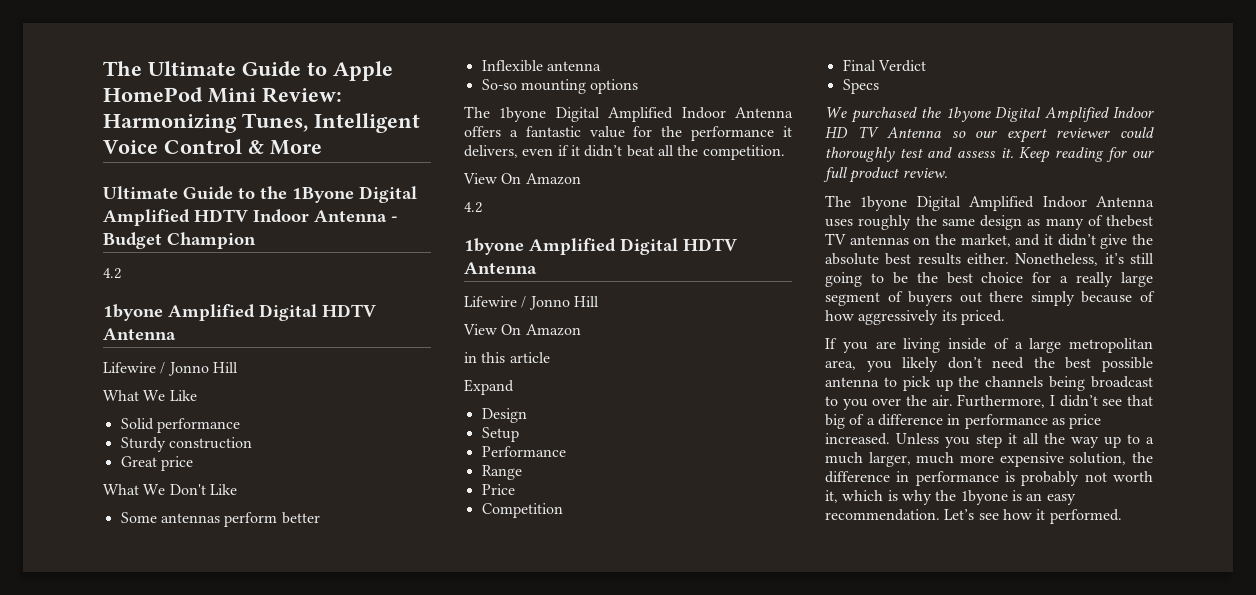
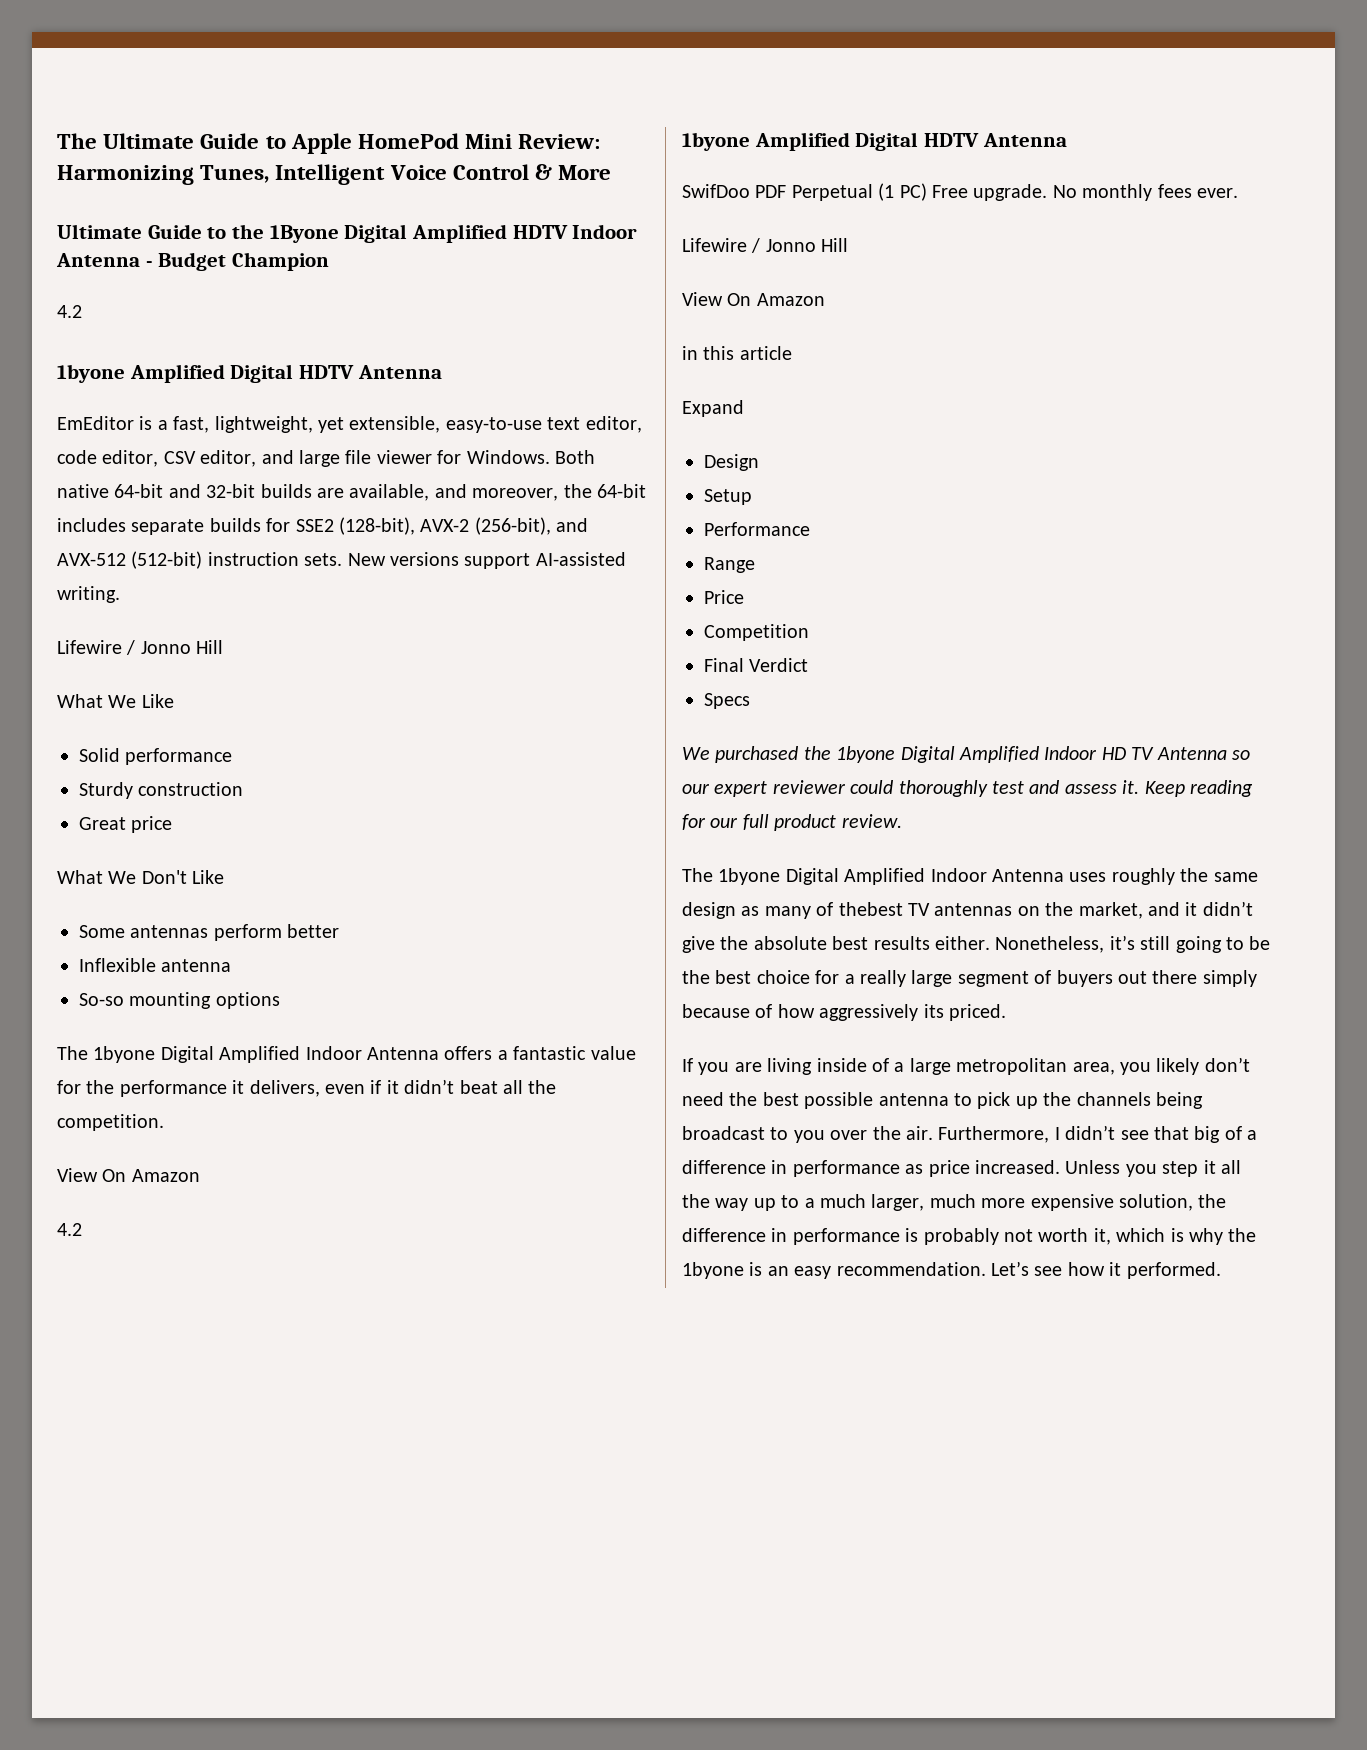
(176, 334) none -> [57,416,642,433] [57,450,595,467] [57,484,646,501] [57,517,589,535] [57,551,626,569] [57,586,120,603] // EmEditor is a fast, lightweight, yet extensible, easy-to-use text editor, code editor, CSV editor, and large file viewer for Windows. Both native 64-bit and 32-bit builds are available, and moreover, the 64-bit includes separate builds for SSE2 (128-bit), AVX-2 (256-bit), and AVX-512 (512-bit) instruction sets. New versions support AI-assisted writing.
(537, 268) none -> [682,183,1238,201] // SwifDoo PDF Perpetual (1 PC) Free upgrade. No monthly fees ever.

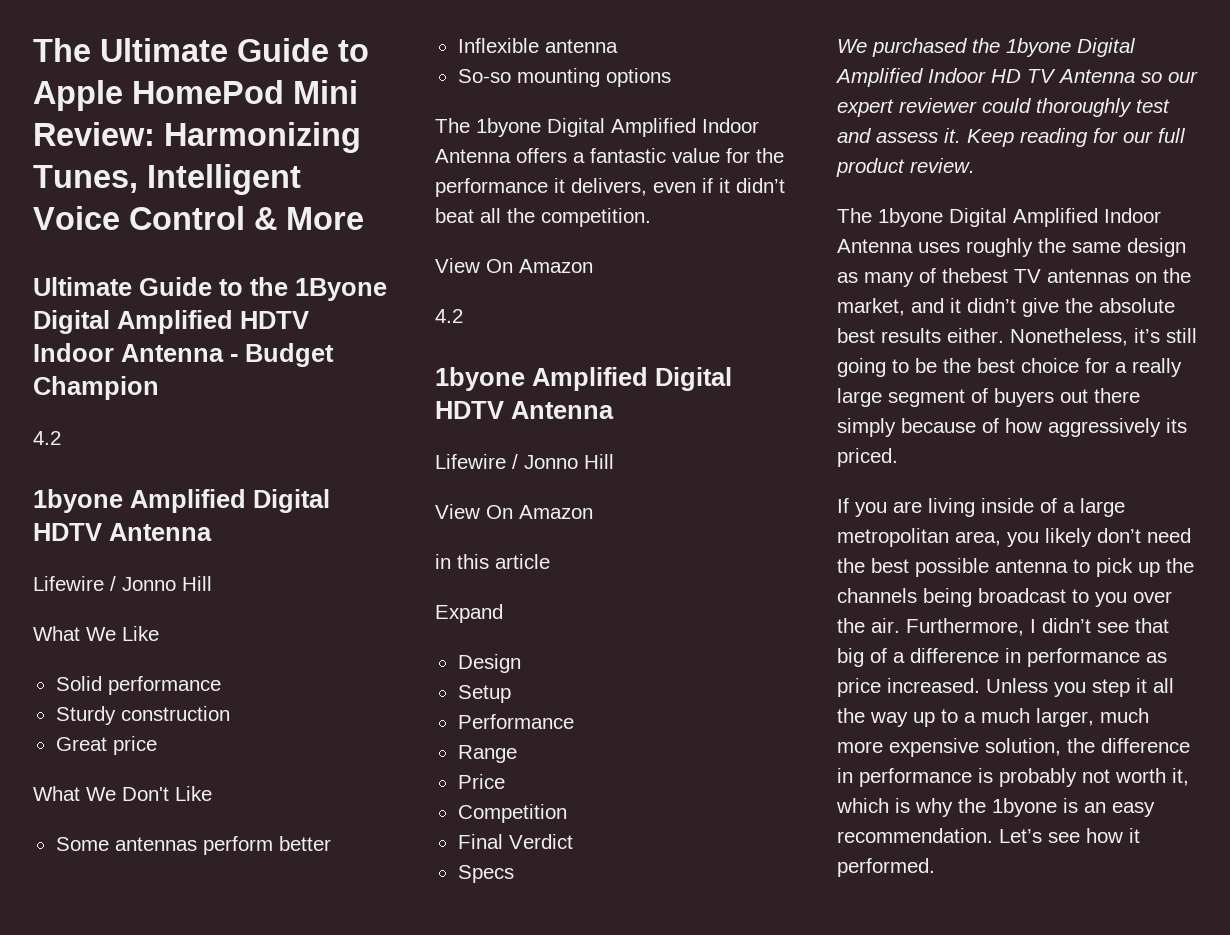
[57,416,642,433] [57,450,595,467] [57,484,646,501] [57,517,589,535] [57,551,626,569] [57,586,120,603] // EmEditor is a fast, lightweight, yet extensible, easy-to-use text editor, code editor, CSV editor, and large file viewer for Windows. Both native 64-bit and 32-bit builds are available, and moreover, the 64-bit includes separate builds for SSE2 (128-bit), AVX-2 (256-bit), and AVX-512 (512-bit) instruction sets. New versions support AI-assisted writing. -> (212, 532) none
[682,183,1238,201] // SwifDoo PDF Perpetual (1 PC) Free upgrade. No monthly fees ever. -> (614, 410) none

